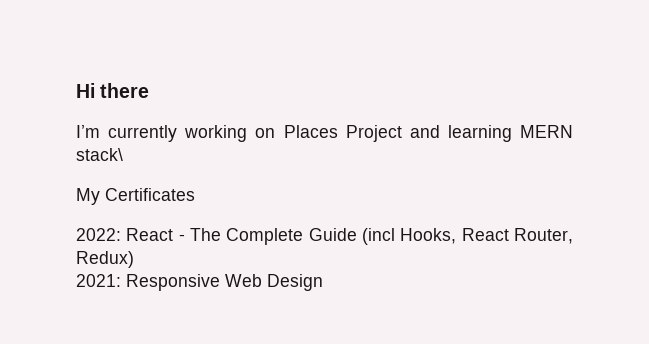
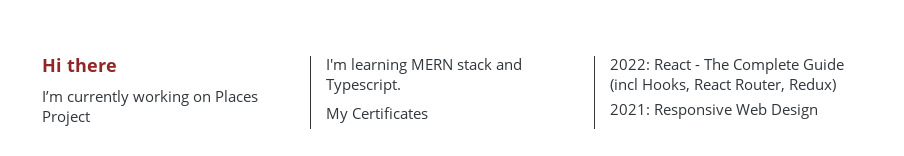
[409,125,440,138] and -> [326,59,347,70] // I'm
[76,148,123,161] stack\ -> [457,58,523,70] [326,79,401,94] stack and Typescript.

